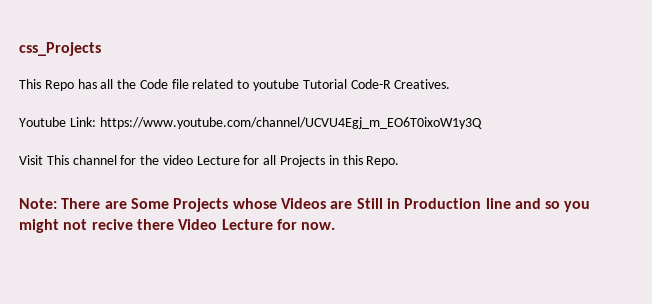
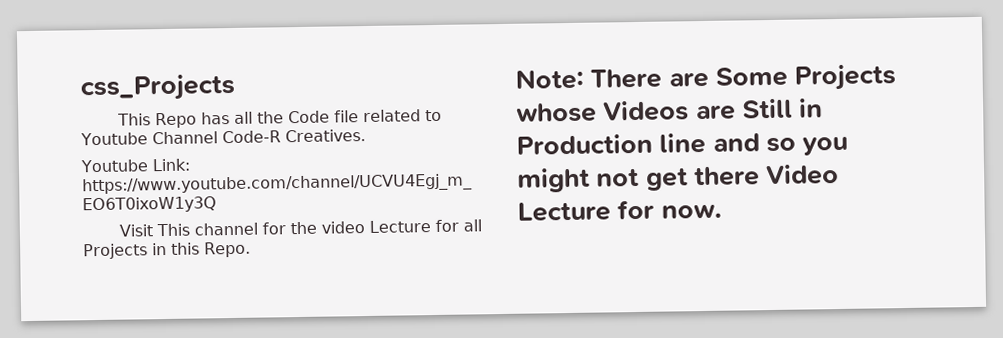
[253,79,347,91] youtube Tutorial -> [80,131,218,146] Youtube Channel
[91,219,133,230] recive -> [644,167,688,191] get

